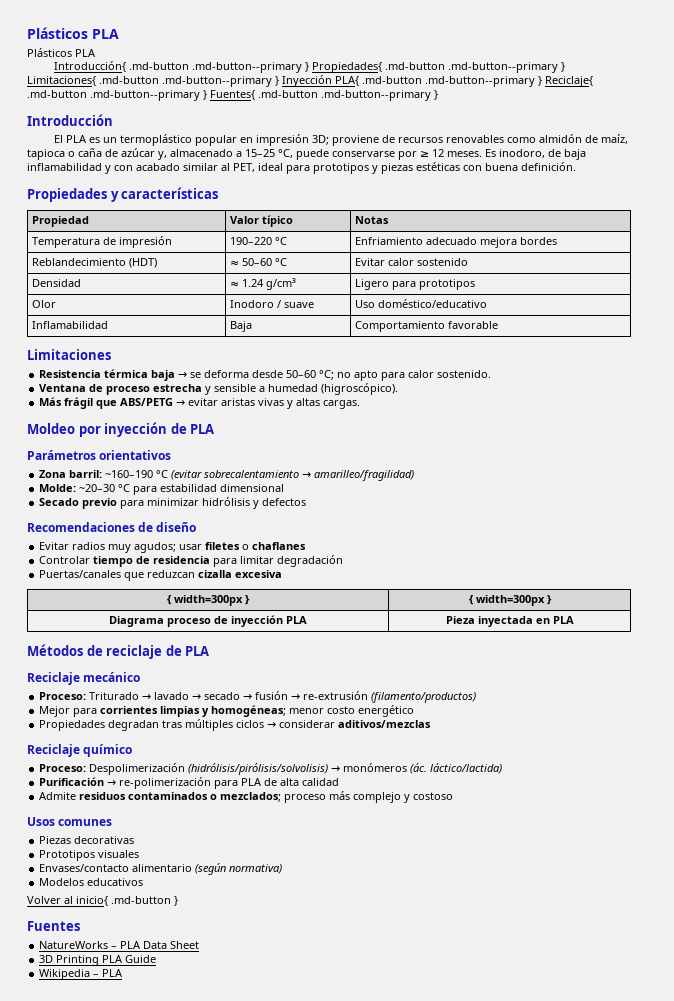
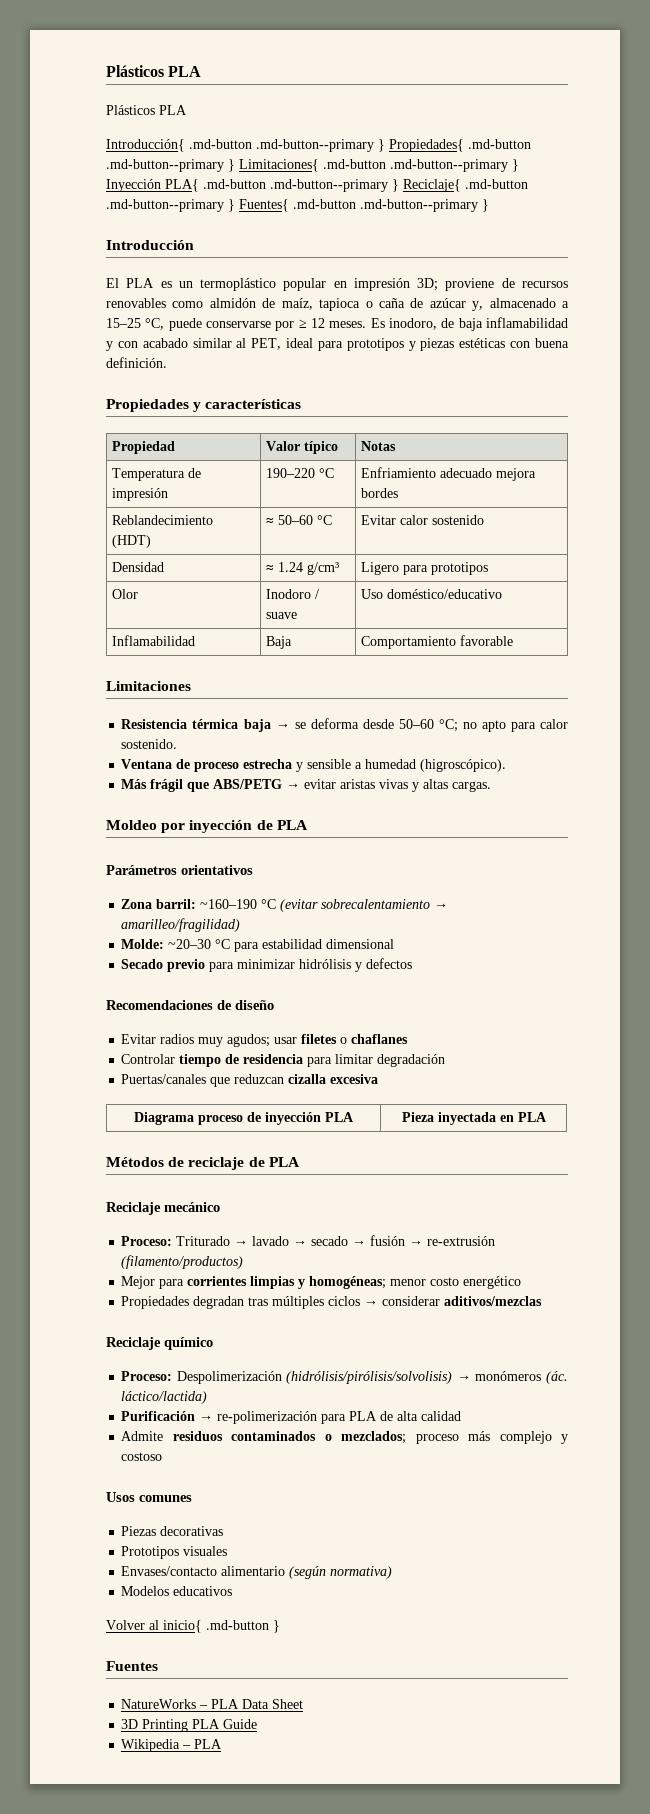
[167,595,250,606] [468,595,552,606] // { width=300px } | { width=300px } -> (379, 1079) none

